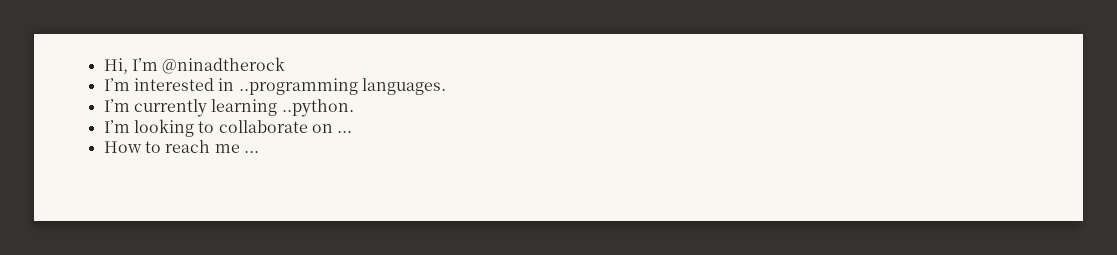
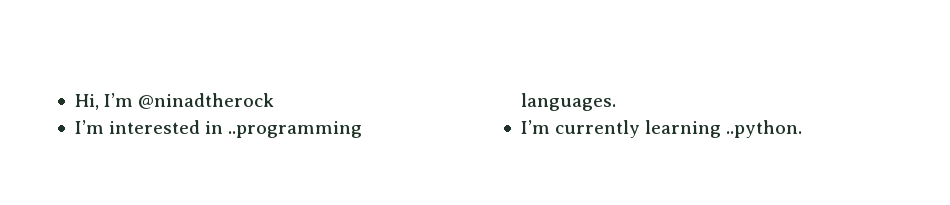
[103,119,353,137] [103,140,259,153] // I’m looking to collaborate on ... // How to reach me ... -> (803, 129) none

